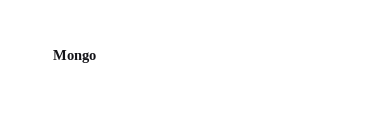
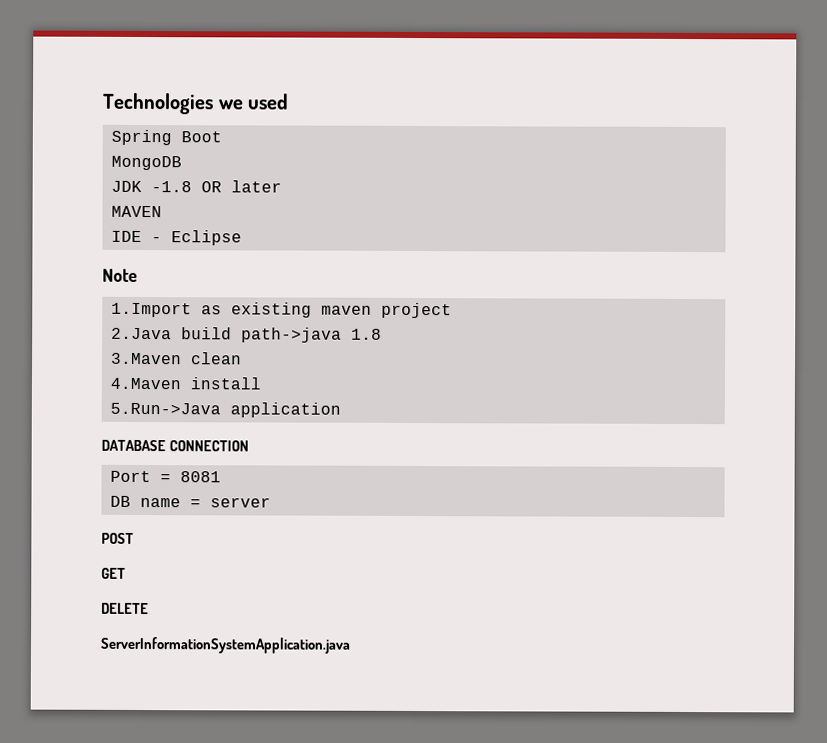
[53,50,96,63] Mongo -> [102,92,290,115] [110,129,222,146] [110,155,182,171] [110,180,282,193] [110,205,162,218] [110,230,242,246] [102,268,138,282] [110,302,452,319] [110,327,382,343] [110,352,242,365] [109,377,261,390] [109,402,341,418] [101,439,249,452] [109,470,221,483] [109,495,271,508] [101,532,134,544] [101,567,126,579] [101,602,149,615] [100,636,351,654] Technologies we used // Spring Boot // MongoDB // JDK -1.8 OR later // MAVEN // IDE - Eclipse // Note // 1.Import as existing maven project // 2.Java build path->java 1.8 // 3.Maven clean // 4.Maven install // 5.Run->Java application // DATABASE CONNECTION // Port = 8081 // DB name = server // POST // GET // DELETE // ServerInformationSystemApplication.java

